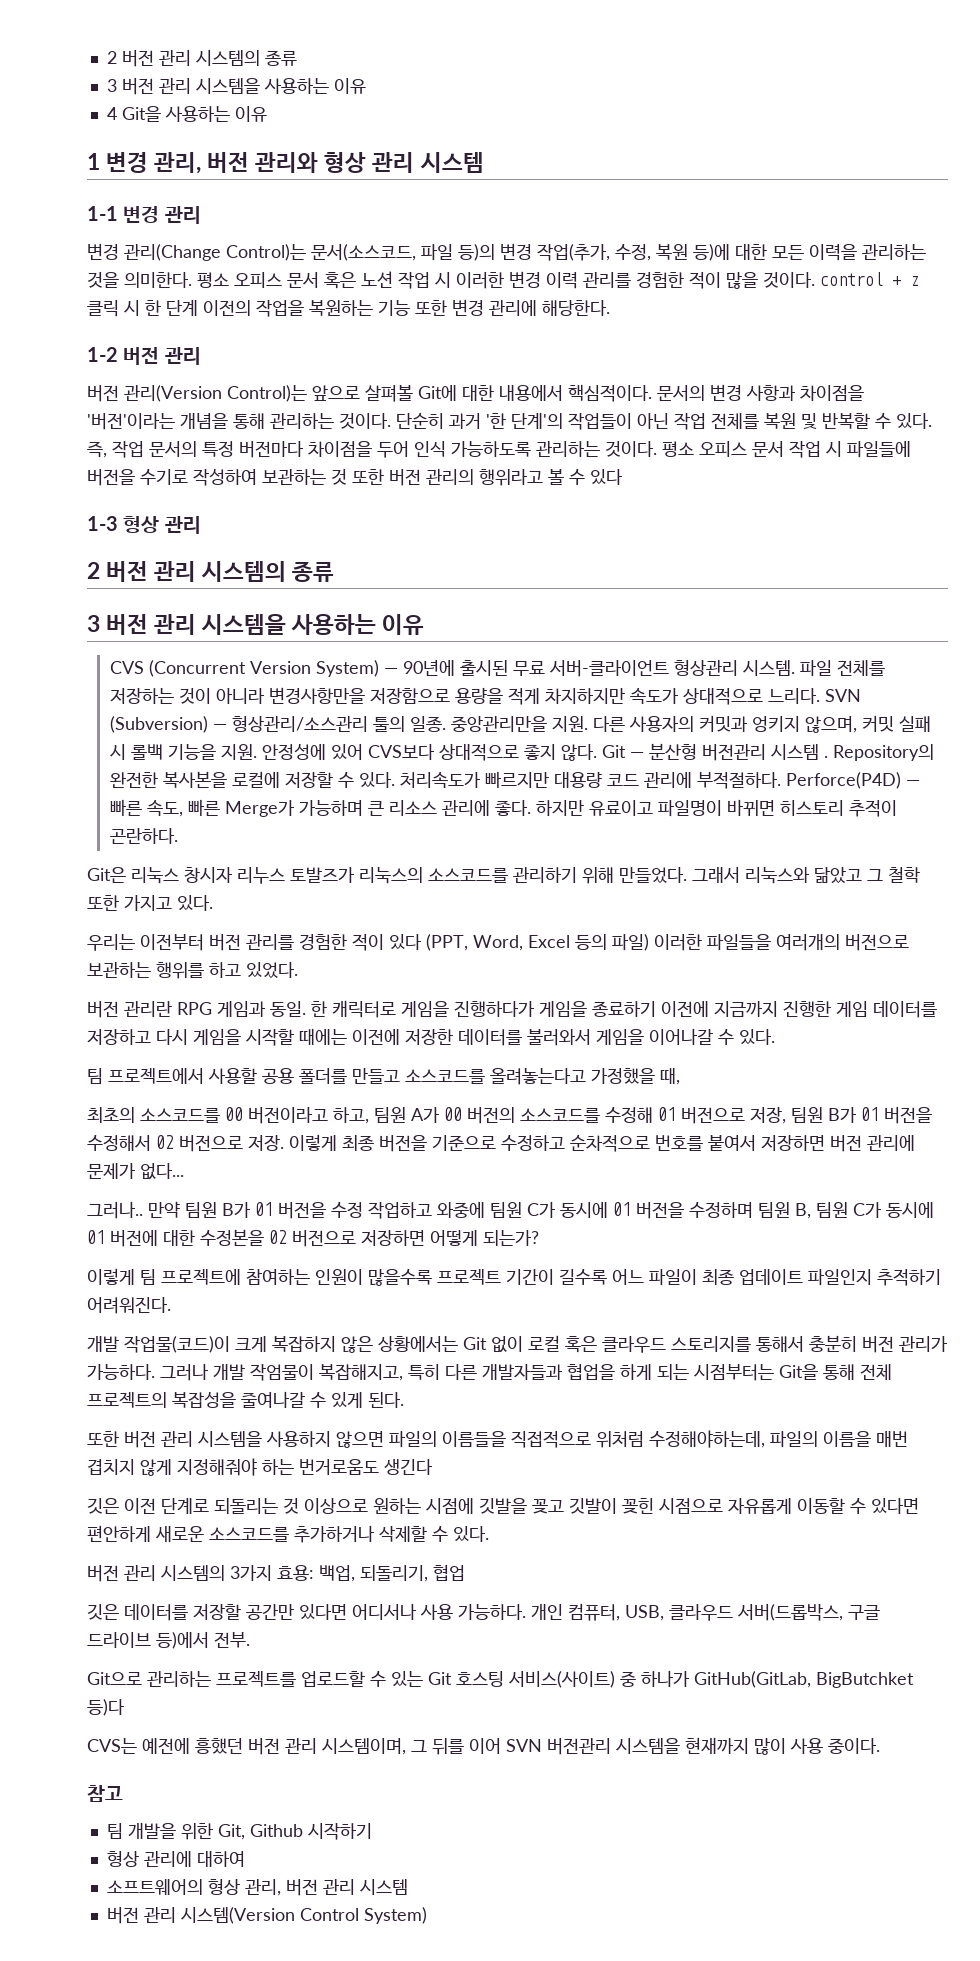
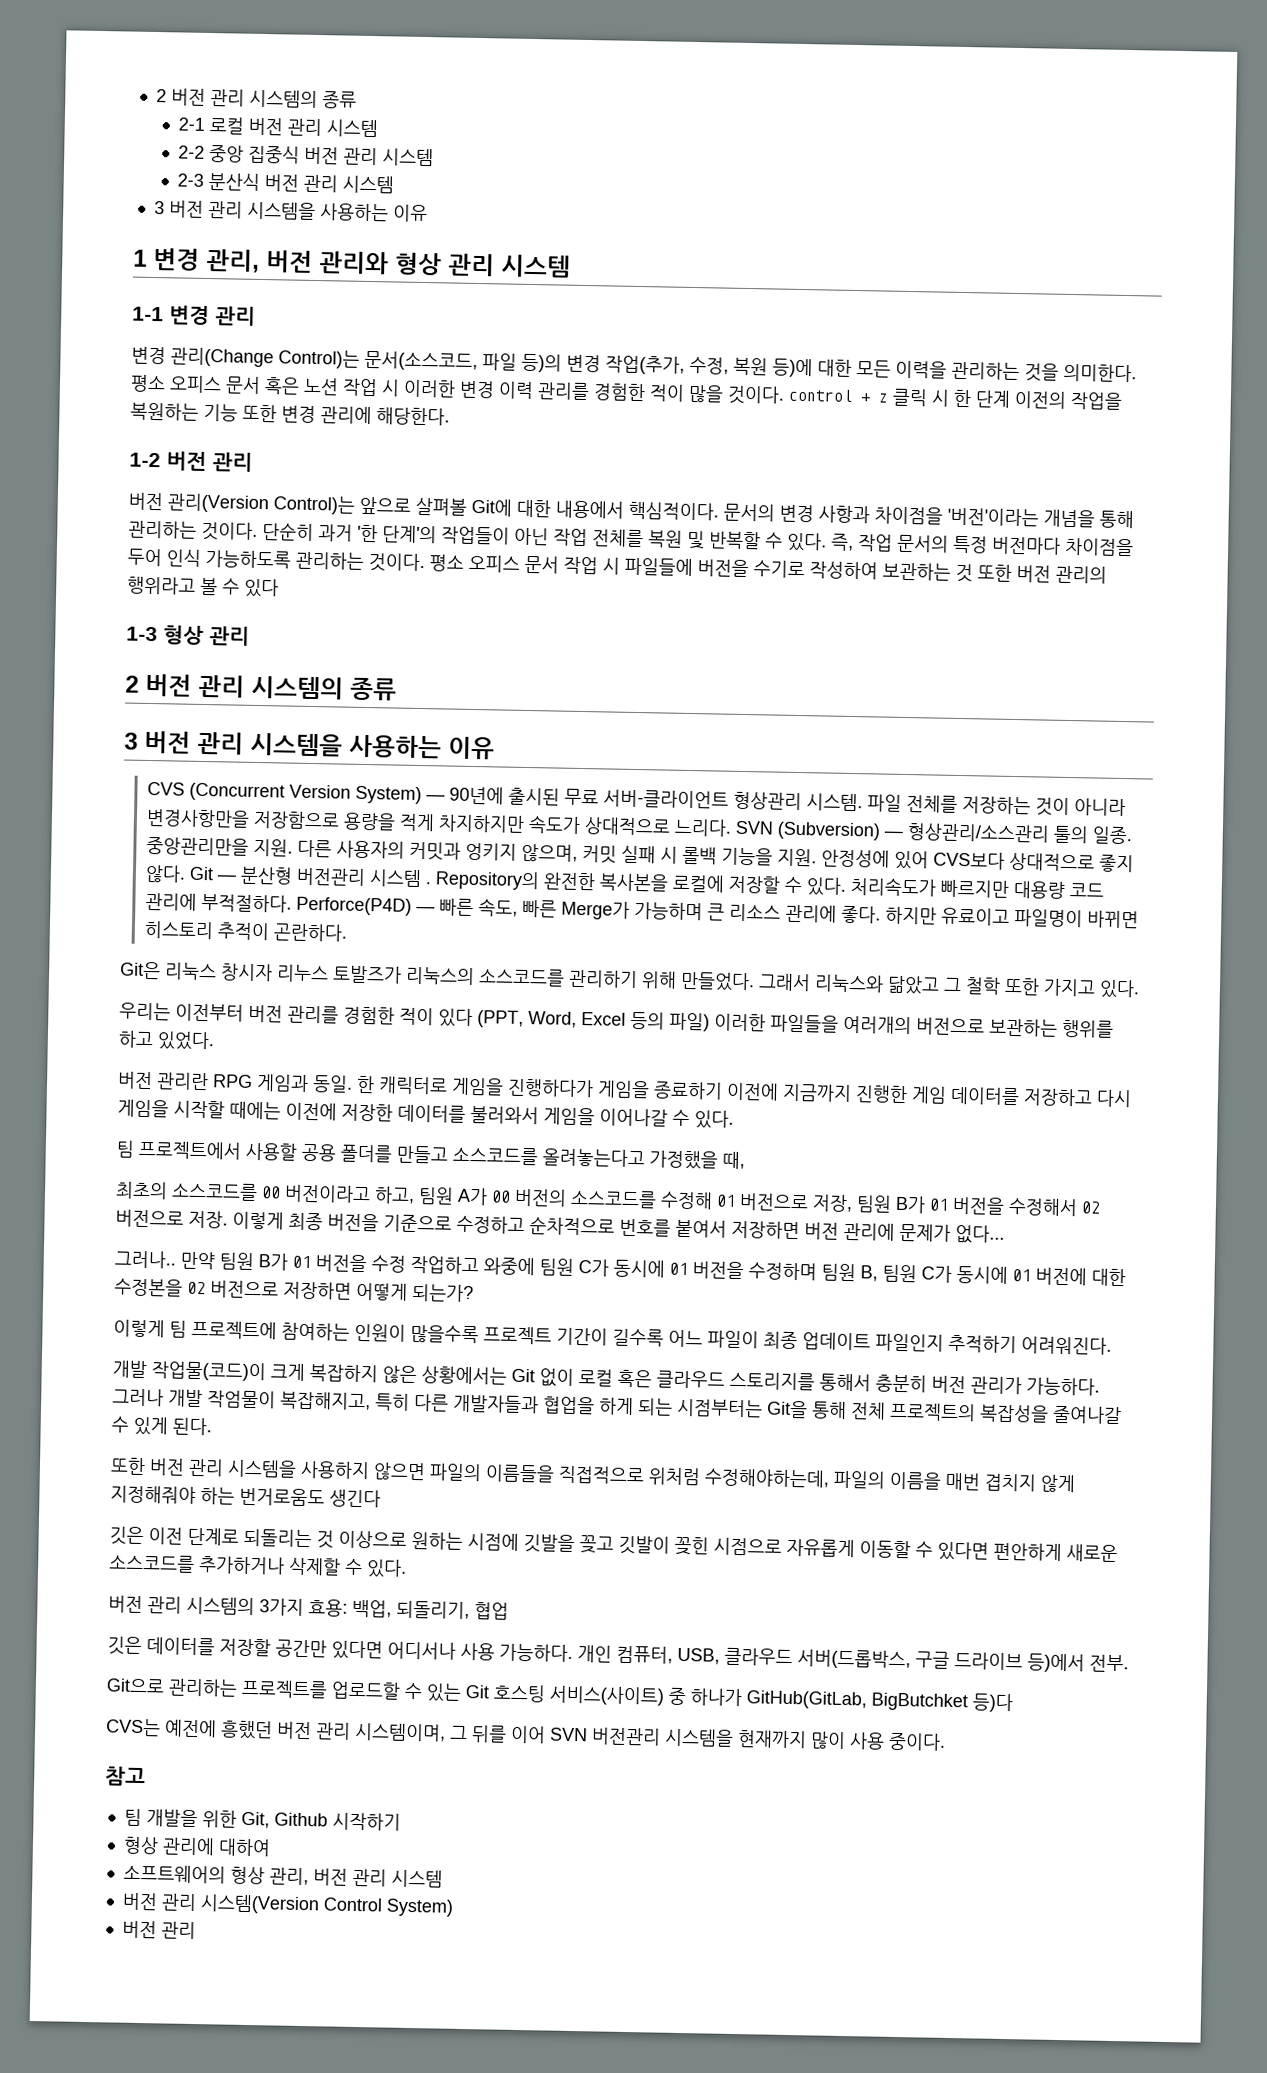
[106,50,297,67] [106,78,366,95] [106,106,267,122] 2 버전 관리 시스템의 종류 // 3 버전 관리 시스템을 사용하는 이유 // 4 Git을 사용하는 이유 -> [155,88,357,109] [178,117,379,138] [178,145,435,167] [177,172,395,194] [153,200,428,223] 2 버전 관리 시스템의 종류 // 2-1 로컬 버전 관리 시스템 // 2-2 중앙 집중식 버전 관리 시스템 // 2-3 분산식 버전 관리 시스템 // 3 버전 관리 시스템을 사용하는 이유
(427, 1915) none -> [121,1920,196,1940] // 버전 관리

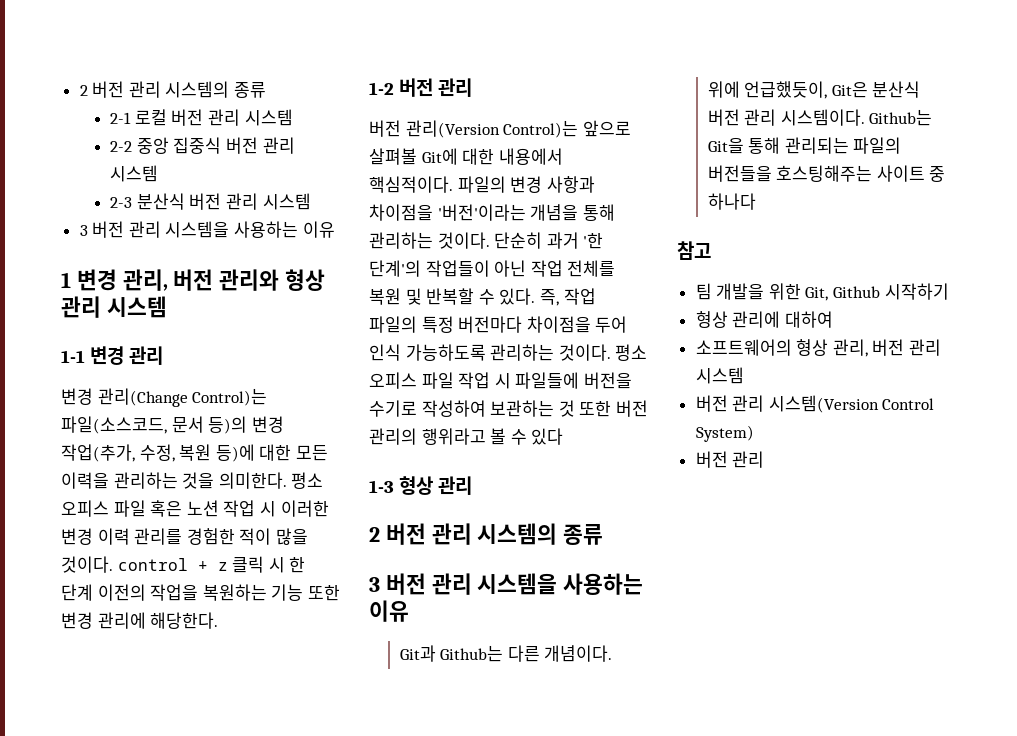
[364,350,517,371] 문서(소스코드, 파일 -> [61,416,204,434] 파일(소스코드, 문서
[225,376,261,394] 문서 -> [113,500,146,517] 파일
[723,503,775,522] 문서의 -> [457,176,506,193] 파일의
[897,534,949,553] 문서의 -> [369,316,417,333] 파일의
[524,555,559,574] 문서 -> [421,372,454,389] 파일
[146,781,1126,817] [145,808,1132,845] [145,836,1134,873] [144,864,1104,899] [144,892,1139,929] [143,920,348,942] [119,961,1140,999] [119,1002,1114,1038] [118,1030,215,1051] [117,1071,1132,1108] [117,1099,734,1129] [116,1140,745,1170] [115,1181,1101,1217] [115,1209,1005,1244] [114,1250,1126,1287] [114,1278,474,1303] [113,1319,1112,1355] [112,1360,1100,1396] [112,1388,1122,1425] [111,1416,212,1436] [110,1457,1075,1493] [110,1485,381,1508] [109,1526,1118,1563] [109,1554,407,1578] [108,1595,509,1620] [107,1636,1129,1673] [106,1678,1013,1713] [105,1718,946,1751] CVS (Concurrent Version System) — 90년에 출시된 무료 서버-클라이언트 형상관리 시스템. 파일 전체를 저장하는 것이 아니라 변경사항만을 저장함으로 용량을 적게 차지하지만 속도가 상대적으로 느리다. SVN (Subversion) — 형상관리/소스관리 툴의 일종. 중앙관리만을 지원. 다른 사용자의 커밋과 엉키지 않으며, 커밋 실패 시 롤백 기능을 지원. 안정성에 있어 CVS보다 상대적으로 좋지 않다. Git — 분산형 버전관리 시스템 . Repository의 완전한 복사본을 로컬에 저장할 수 있다. 처리속도가 빠르지만 대용량 코드 관리에 부적절하다. Perforce(P4D) — 빠른 속도, 빠른 Merge가 가능하며 큰 리소스 관리에 좋다. 하지만 유료이고 파일명이 바뀌면 히스토리 추적이 곤란하다. // Git은 리눅스 창시자 리누스 토발즈가 리눅스의 소스코드를 관리하기 위해 만들었다. 그래서 리눅스와 닮았고 그 철학 또한 가지고 있다. // 우리는 이전부터 버전 관리를 경험한 적이 있다 (PPT, Word, Excel 등의 파일) 이러한 파일들을 여러개의 버전으로 보관하는 행위를 하고 있었다. // 버전 관리란 RPG 게임과 동일. 한 캐릭터로 게임을 진행하다가 게임을 종료하기 이전에 지금까지 진행한 게임 데이터를 저장하고 다시 게임을 시작할 때에는 이전에 저장한 데이터를 불러와서 게임을 이어나갈 수 있다. // 팀 프로젝트에서 사용할 공용 폴더를 만들고 소스코드를 올려놓는다고 가정했을 때, // 최초의 소스코드를 00 버전이라고 하고, 팀원 A가 00 버전의 소스코드를 수정해 01 버전으로 저장, 팀원 B가 01 버전을 수정해서 02 버전으로 저장. 이렇게 최종 버전을 기준으로 수정하고 순차적으로 번호를 붙여서 저장하면 버전 관리에 문제가 없다... // 그러나.. 만약 팀원 B가 01 버전을 수정 작업하고 와중에 팀원 C가 동시에 01 버전을 수정하며 팀원 B, 팀원 C가 동시에 01 버전에 대한 수정본을 02 버전으로 저장하면 어떻게 되는가? // 이렇게 팀 프로젝트에 참여하는 인원이 많을수록 프로젝트 기간이 길수록 어느 파일이 최종 업데이트 파일인지 추적하기 어려워진다. // 개발 작업물(코드)이 크게 복잡하지 않은 상황에서는 Git 없이 로컬 혹은 클라우드 스토리지를 통해서 충분히 버전 관리가 가능하다. 그러나 개발 작엄물이 복잡해지고, 특히 다른 개발자들과 협업을 하게 되는 시점부터는 Git을 통해 전체 프로젝트의 복잡성을 줄여나갈 수 있게 된다. // 또한 버전 관리 시스템을 사용하지 않으면 파일의 이름들을 직접적으로 위처럼 수정해야하는데, 파일의 이름을 매번 겹치지 않게 지정해줘야 하는 번거로움도 생긴다 // 깃은 이전 단계로 되돌리는 것 이상으로 원하는 시점에 깃발을 꽂고 깃발이 꽂힌 시점으로 자유롭게 이동할 수 있다면 편안하게 새로운 소스코드를 추가하거나 삭제할 수 있다. // 버전 관리 시스템의 3가지 효용: 백업, 되돌리기, 협업 // 깃은 데이터를 저장할 공간만 있다면 어디서나 사용 가능하다. 개인 컴퓨터, USB, 클라우드 서버(드롭박스, 구글 드라이브 등)에서 전부. // Git으로 관리하는 프로젝트를 업로드할 수 있는 Git 호스팅 서비스(사이트) 중 하나가 GitHub(GitLab, BigButchket 등)다 // CVS는 예전에 흥했던 버전 관리 시스템이며, 그 뒤를 이어 SVN 버전관리 시스템을 현재까지 많이 사용 중이다. -> [399,645,613,662] [707,81,921,99] [707,109,933,126] [707,137,902,154] [707,165,946,182] [707,193,756,210] Git과 Github는 다른 개념이다. 위에 언급했듯이, Git은 분산식 버전 관리 시스템이다. Github는 Git을 통해 관리되는 파일의 버전들을 호스팅해주는 사이트 중 하나다

